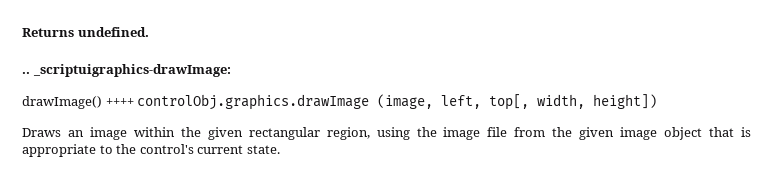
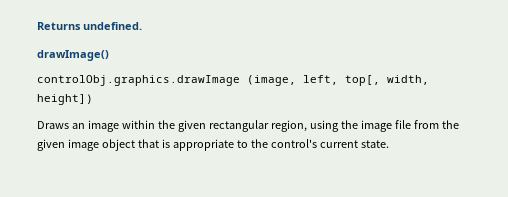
[22,64,231,77] [22,96,134,109] .. _scriptuigraphics-drawImage: // drawImage() ++++ -> [37,50,109,61] drawImage() //

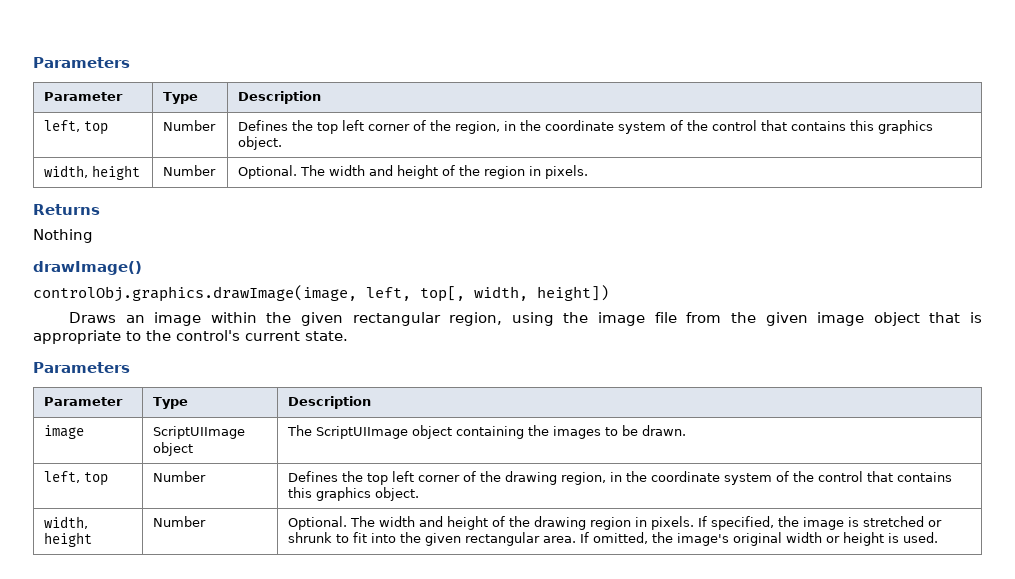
(37, 26) none -> [33,57,130,68] [44,92,124,101] [163,92,199,104] [238,91,322,104] [44,120,109,135] [163,120,217,131] [238,120,934,134] [238,136,283,150] [44,165,141,180] [163,165,217,176] [238,165,589,179] Parameters // Parameter | Type | Description // left, top | Number | Defines the top left corner of the region, in the coordinate system of the control that contains this graphics object. // width, height | Number | Optional. The width and height of the region in pixels. //
[83,22,142,30] undefined. -> [33,229,93,243] // Nothing
[37,75,296,86] controlObj.graphics.drawImage (image, -> [33,285,357,302] controlObj.graphics.drawImage(image,
(389, 144) none -> [33,362,130,373] [44,397,124,406] [153,397,189,409] [288,396,372,409] [44,425,85,439] [153,426,246,439] [153,442,194,456] [287,425,687,439] [44,471,109,486] [153,471,207,482] [288,471,953,485] [288,487,420,501] [44,516,89,529] [44,532,93,547] [153,516,207,527] [288,516,943,530] [288,532,939,546] // Parameters // Parameter | Type | Description // image | ScriptUIImage object | The ScriptUIImage object containing the images to be drawn. // left, top | Number | Defines the top left corner of the drawing region, in the coordinate system of the control that contains this graphics object. // width, height | Number | Optional. The width and height of the drawing region in pixels. If specified, the image is stretched or shrunk to fit into the given rectangular area. If omitted, the image's original width or height is used.

